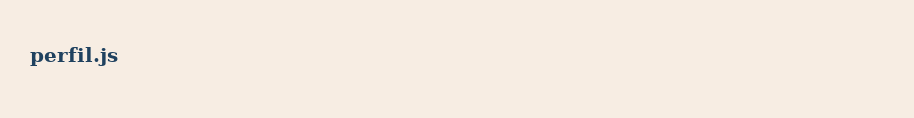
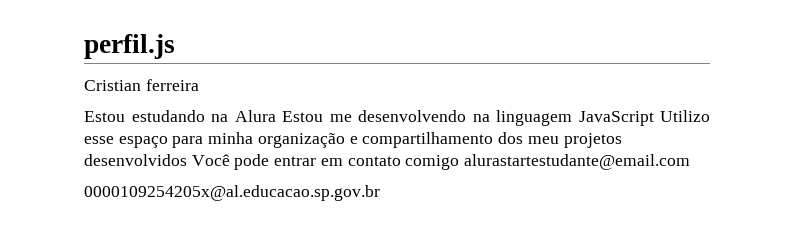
(118, 56) none -> [84,79,199,91] [84,110,710,126] [84,132,622,148] [84,154,691,170] [84,185,380,201] // Cristian ferreira // Estou estudando na Alura Estou me desenvolvendo na linguagem JavaScript Utilizo esse espaço para minha organização e compartilhamento dos meu projetos desenvolvidos Você pode entrar em contato comigo alurastartestudante@email.com // 0000109254205x@al.educacao.sp.gov.br

